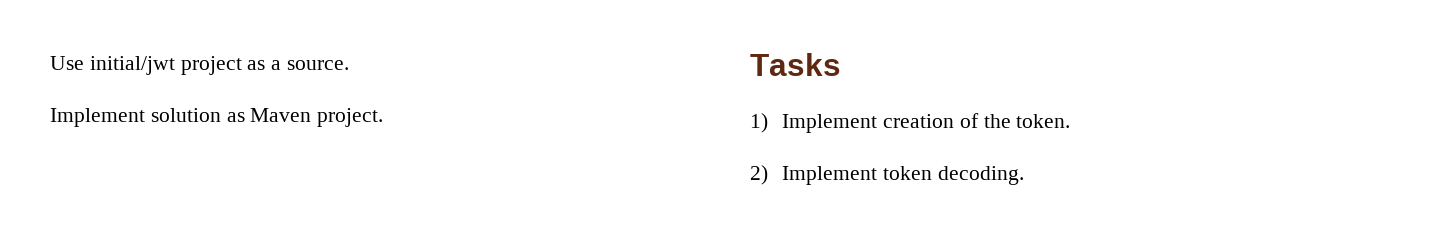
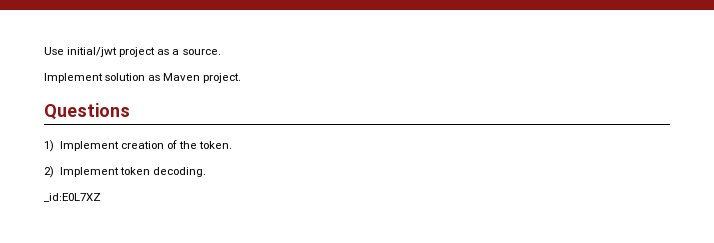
[750,53,841,76] Tasks -> [44,103,130,120] Questions
(1024, 175) none -> [44,193,101,202] // _id:E0L7XZ

